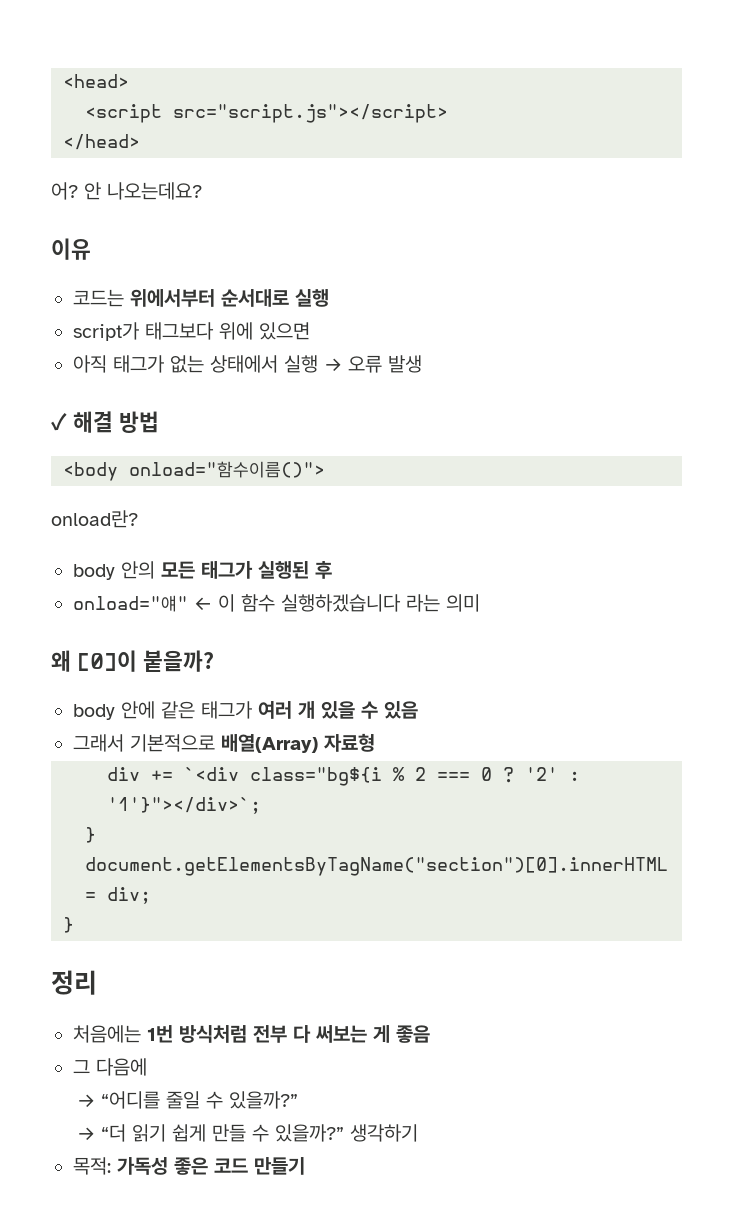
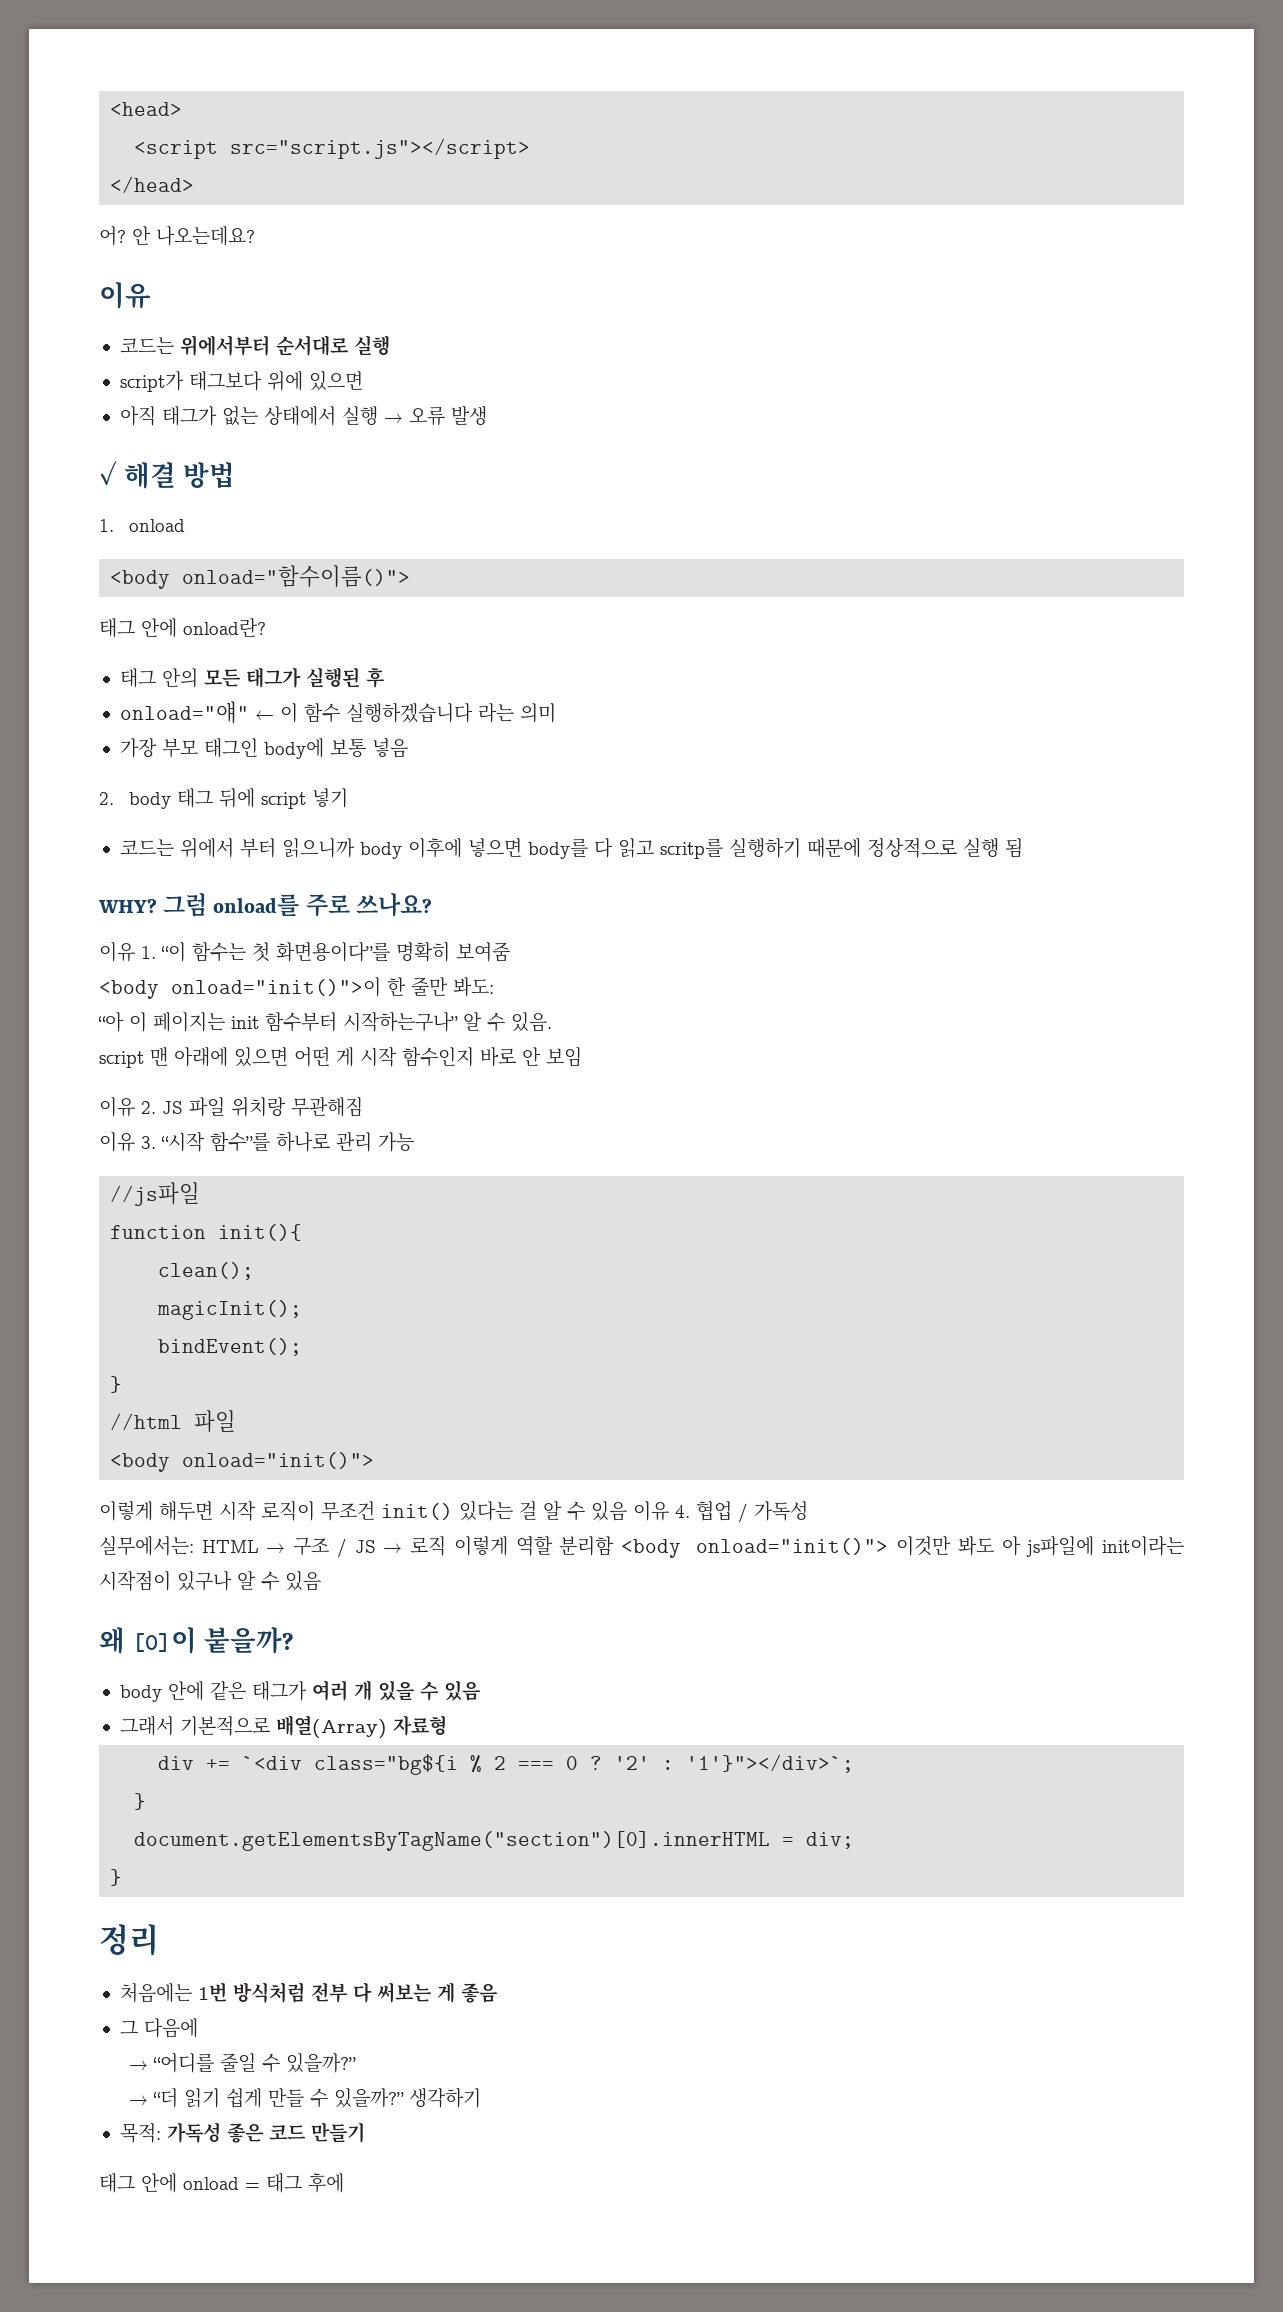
(159, 422) none -> [99,519,185,532] // 1. onload
(325, 469) none -> [99,618,177,638] 태그 안에
[73,564,115,580] body -> [119,668,156,688] 태그
(480, 603) none -> [119,738,408,759] [99,788,348,809] [119,838,1023,859] [98,893,432,917] [99,941,510,962] [99,977,494,999] [98,1012,552,1032] [99,1046,582,1068] [99,1096,363,1117] [99,1131,414,1152] [110,1182,201,1206] [110,1224,303,1241] [158,1262,255,1280] [157,1300,303,1320] [158,1338,303,1356] [110,1376,123,1393] [110,1410,237,1433] [110,1452,375,1472] [99,1501,808,1523] [99,1536,1184,1558] [99,1571,321,1591] // 가장 부모 태그인 body에 보통 넣음 // 2. body 태그 뒤에 script 넣기 // 코드는 위에서 부터 읽으니까 body 이후에 넣으면 body를 다 읽고 scritp를 실행하기 때문에 정상적으로 실행 됨 // WHY? 그럼 onload를 주로 쓰나요? // 이유 1. “이 함수는 첫 화면용이다”를 명확히 보여줌 // <body onload="init()">이 한 줄만 봐도: // “아 이 페이지는 init 함수부터 시작하는구나” 알 수 있음. // script 맨 아래에 있으면 어떤 게 시작 함수인지 바로 안 보임 // 이유 2. JS 파일 위치랑 무관해짐 // 이유 3. “시작 함수”를 하나로 관리 가능 // //js파일 // function init(){ // clean(); // magicInit(); // bindEvent(); // } // //html 파일 // <body onload="init()"> // 이렇게 해두면 시작 로직이 무조건 init() 있다는 걸 알 수 있음 이유 4. 협업 / 가독성 // 실무에서는: HTML → 구조 / JS → 로직 이렇게 역할 분리함 <body onload="init()"> 이것만 봐도 아 js파일에 init이라는 시작점이 있구나 알 수 있음
(305, 1166) none -> [99,2173,344,2193] // 태그 안에 onload = 태그 후에

